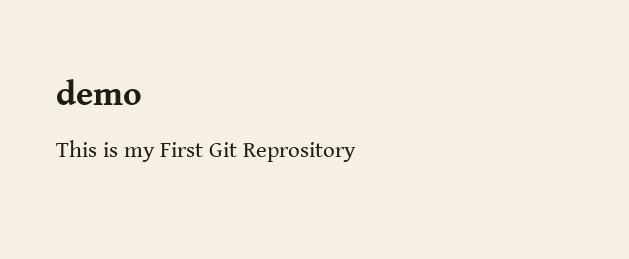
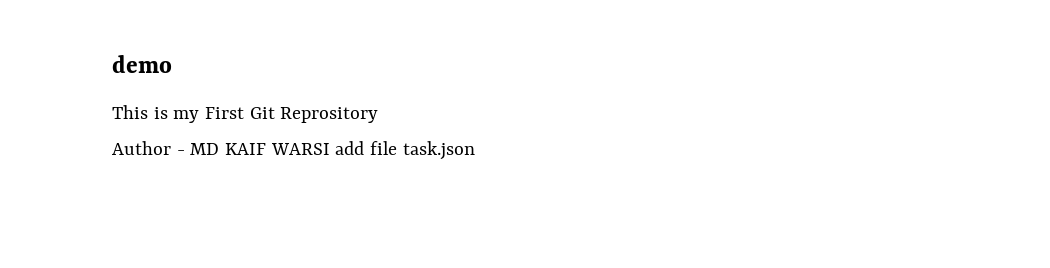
(357, 152) none -> [112,141,475,160] // Author - MD KAIF WARSI add file task.json

